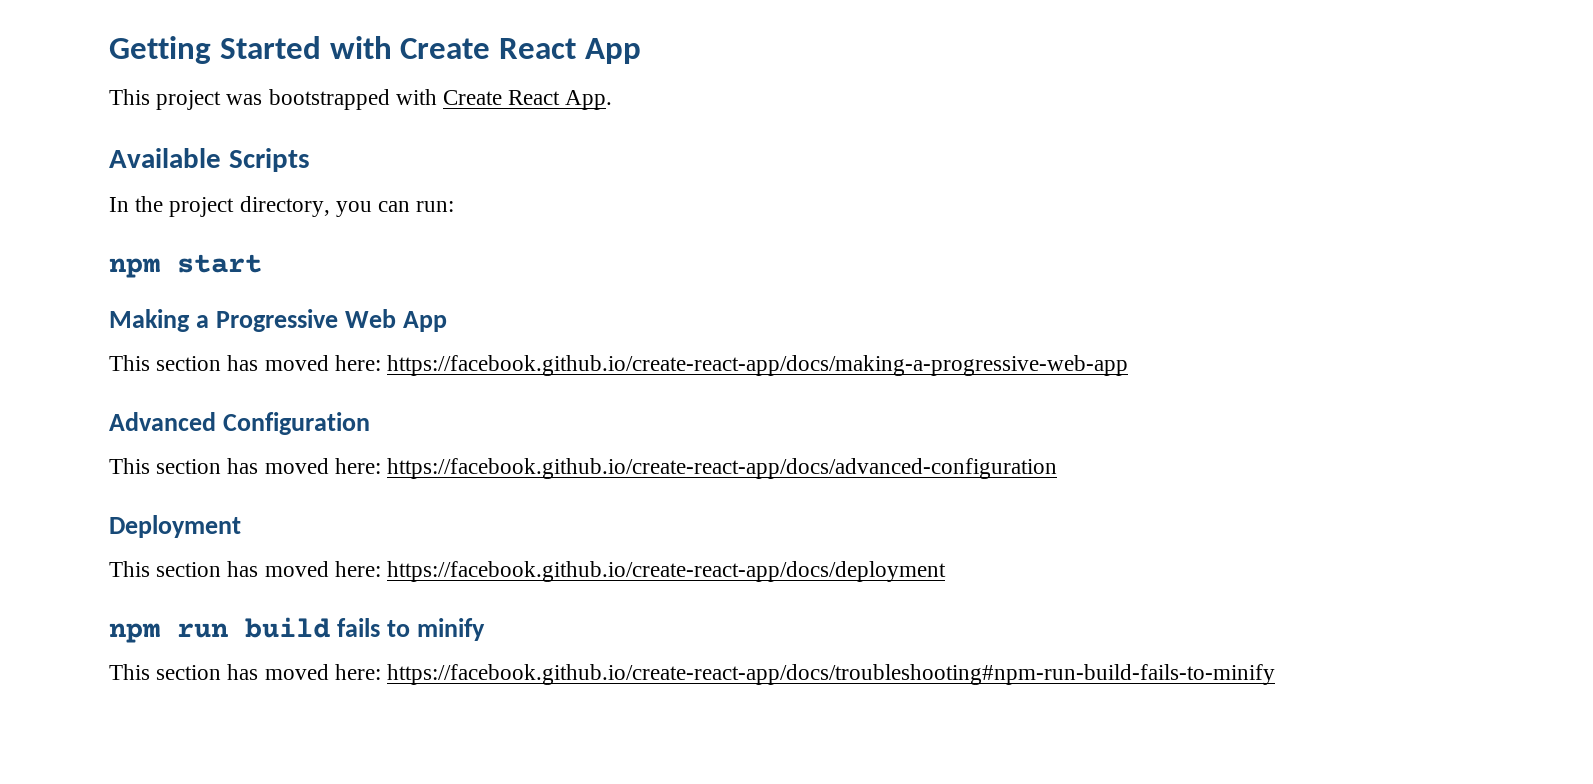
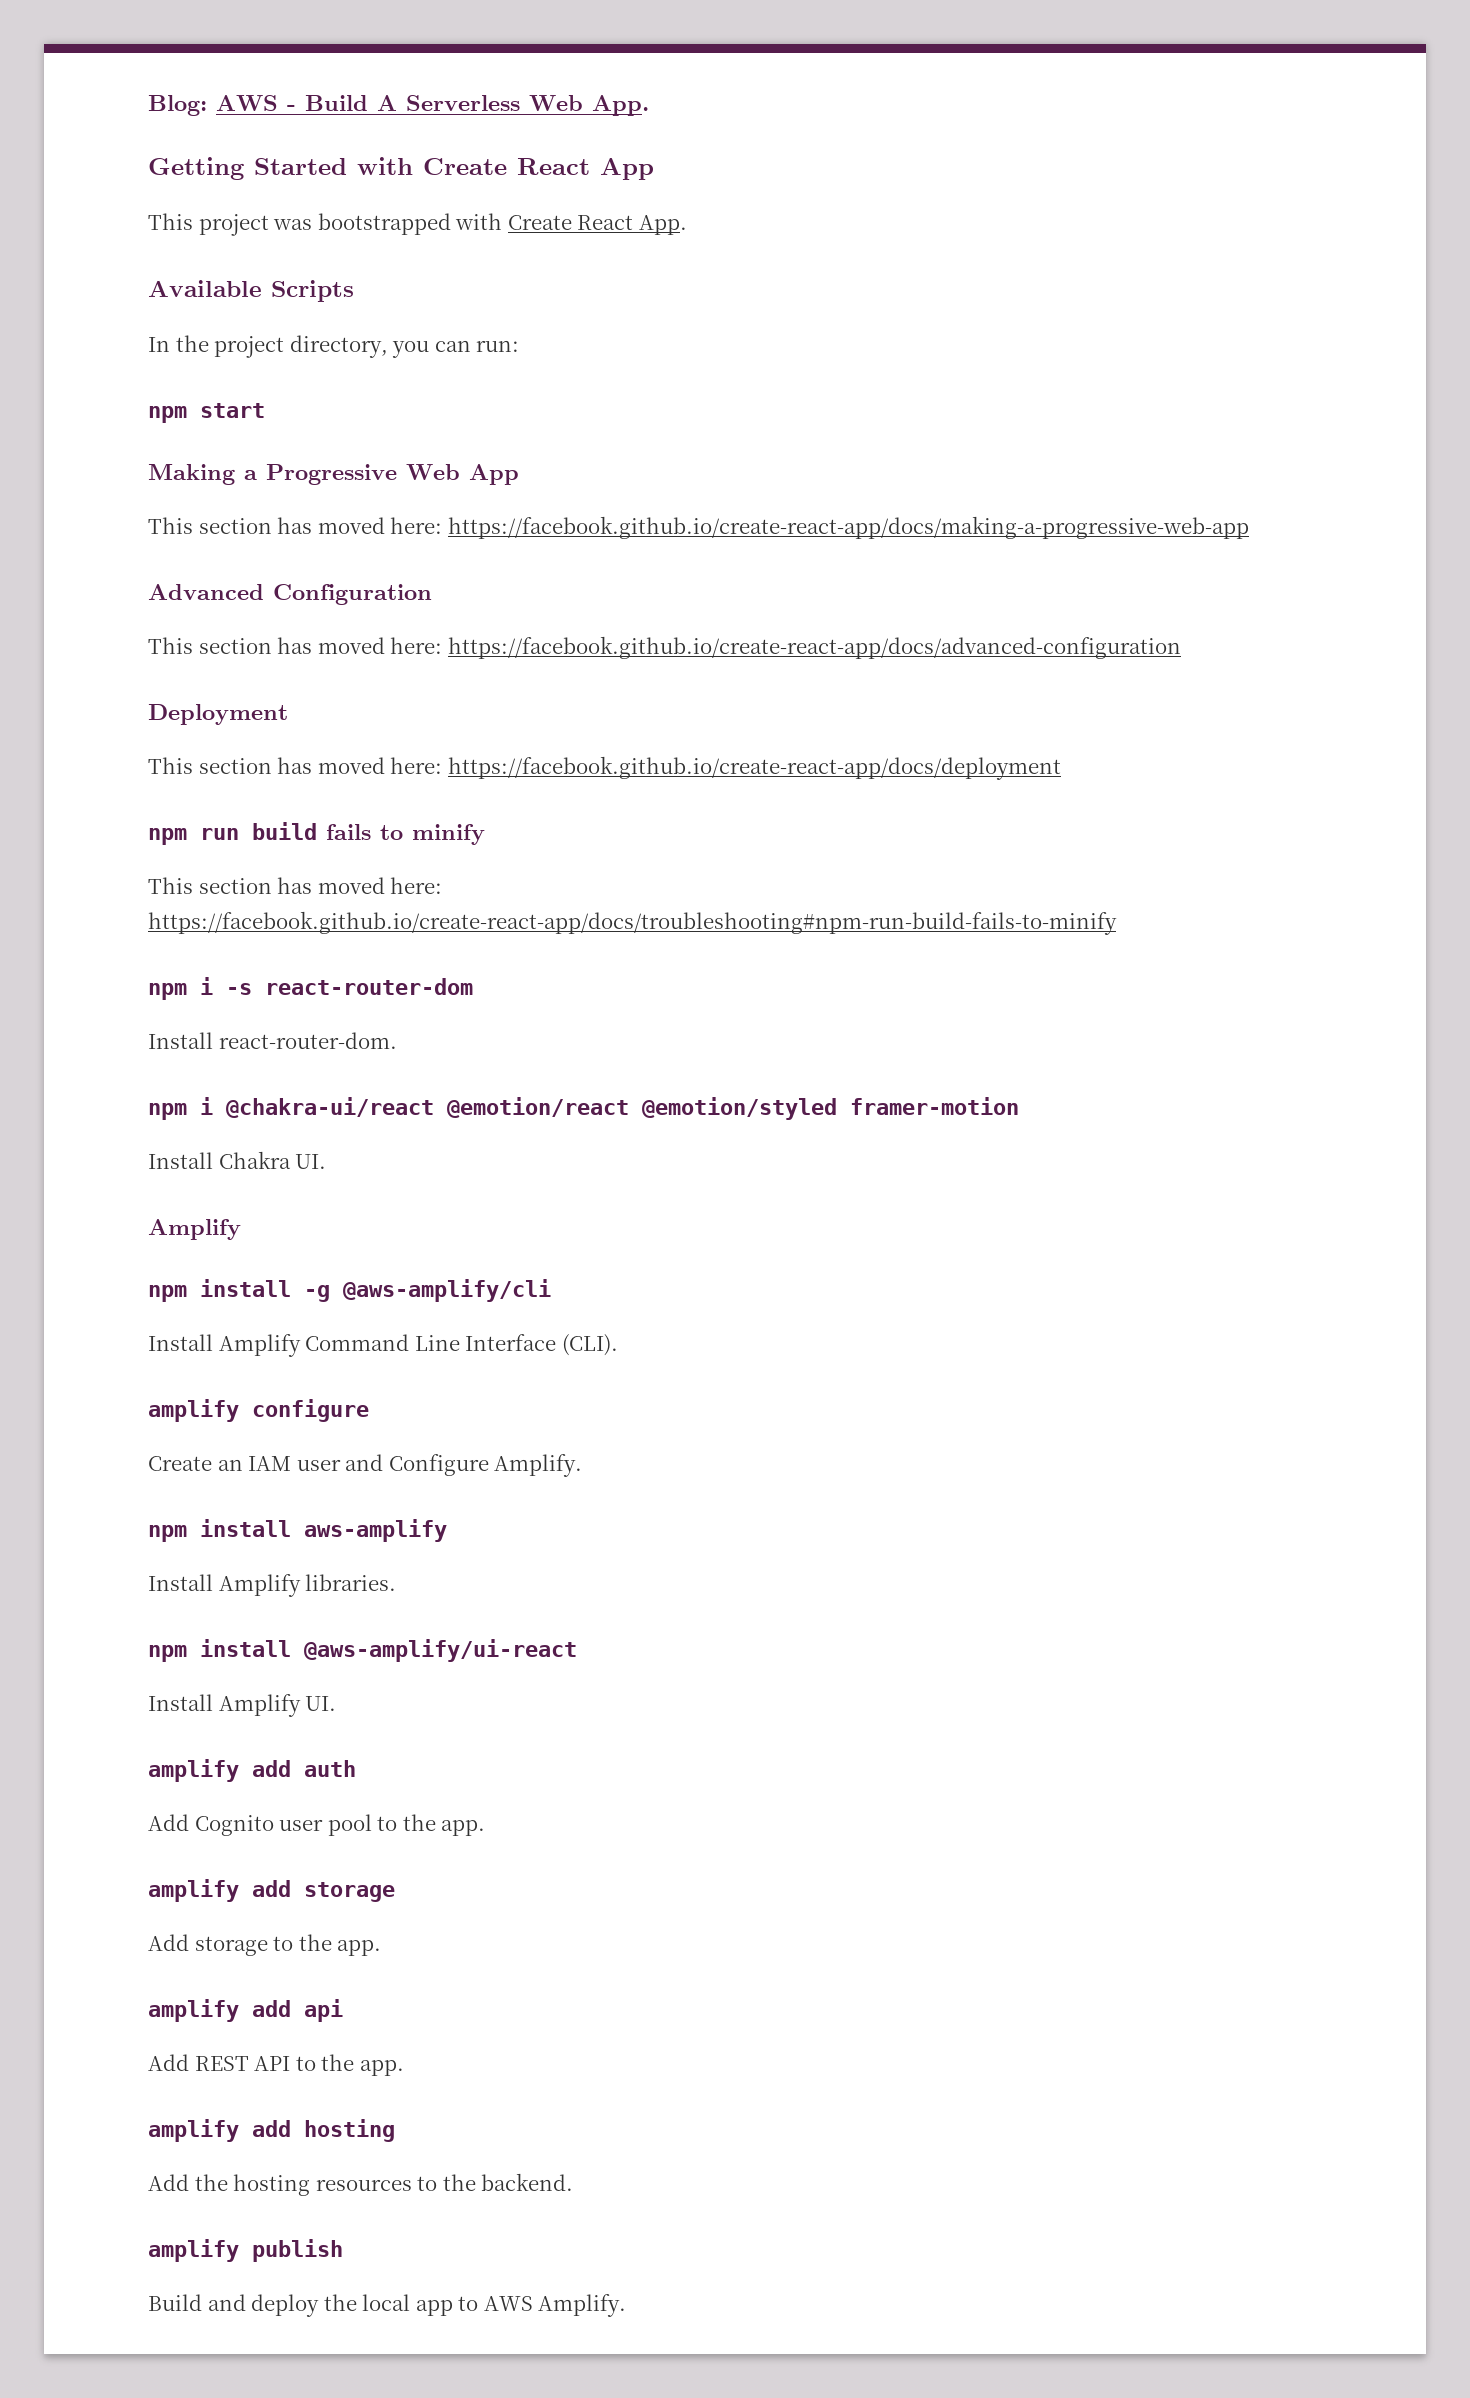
(109, 50) none -> [148,95,649,116] Blog: AWS - Build A Serverless Web App. //
(1276, 674) none -> [148,977,473,1000] [148,1032,397,1049] [148,1097,1019,1120] [148,1151,327,1169] [148,1219,241,1240] [148,1279,551,1302] [148,1334,618,1357] [148,1399,369,1422] [148,1454,583,1477] [148,1519,447,1542] [148,1574,397,1597] [148,1639,577,1662] [148,1694,337,1717] [148,1759,356,1782] [148,1814,486,1836] [148,1879,395,1902] [148,1934,382,1956] [148,1999,343,2022] [148,2054,404,2076] [148,2119,395,2142] [148,2173,574,2196] [148,2239,343,2262] [148,2294,627,2317] // npm i -s react-router-dom // Install react-router-dom. // npm i @chakra-ui/react @emotion/react @emotion/styled framer-motion // Install Chakra UI. // Amplify // npm install -g @aws-amplify/cli // Install Amplify Command Line Interface (CLI). // amplify configure // Create an IAM user and Configure Amplify. // npm install aws-amplify // Install Amplify libraries. // npm install @aws-amplify/ui-react // Install Amplify UI. // amplify add auth // Add Cognito user pool to the app. // amplify add storage // Add storage to the app. // amplify add api // Add REST API to the app. // amplify add hosting // Add the hosting resources to the backend. // amplify publish // Build and deploy the local app to AWS Amplify.

